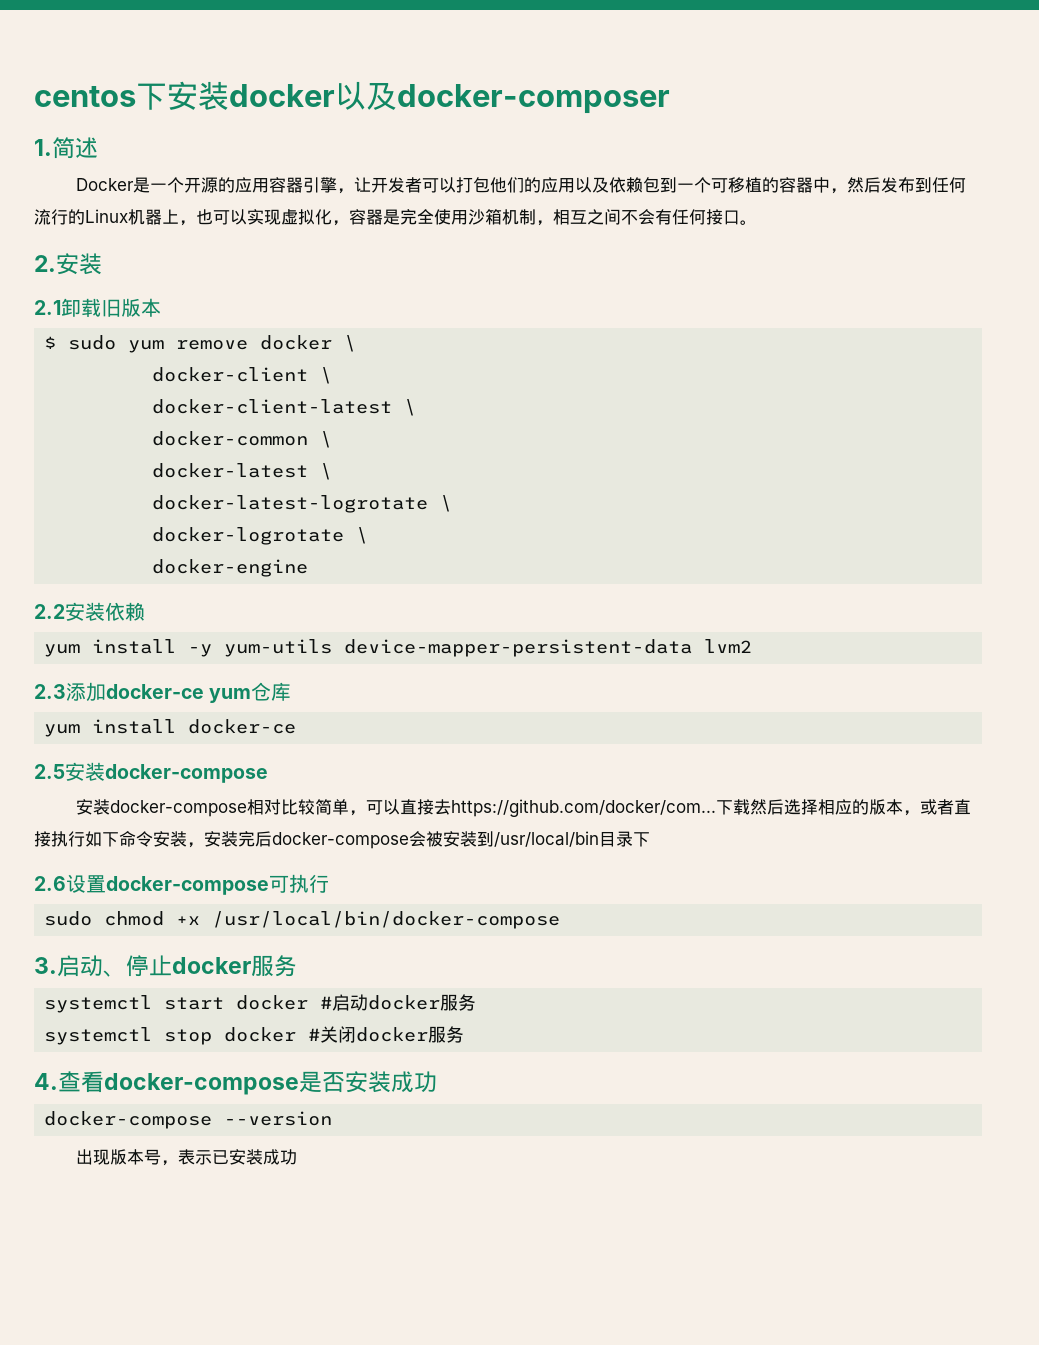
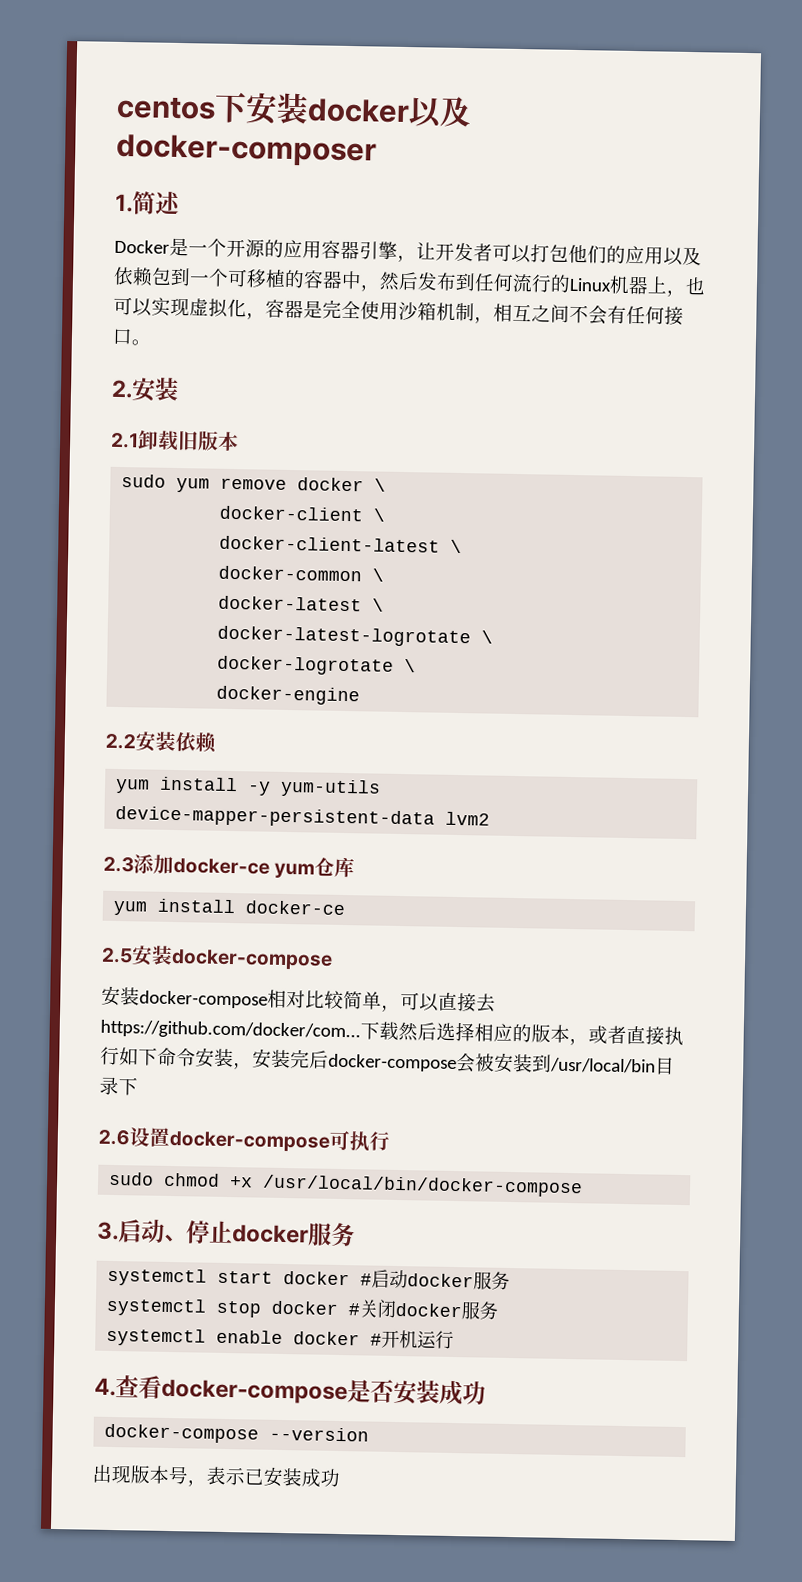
[44,336,57,349] $ -> (239, 441) none
(465, 1034) none -> [106,1327,455,1350] // systemctl enable docker #开机运行

